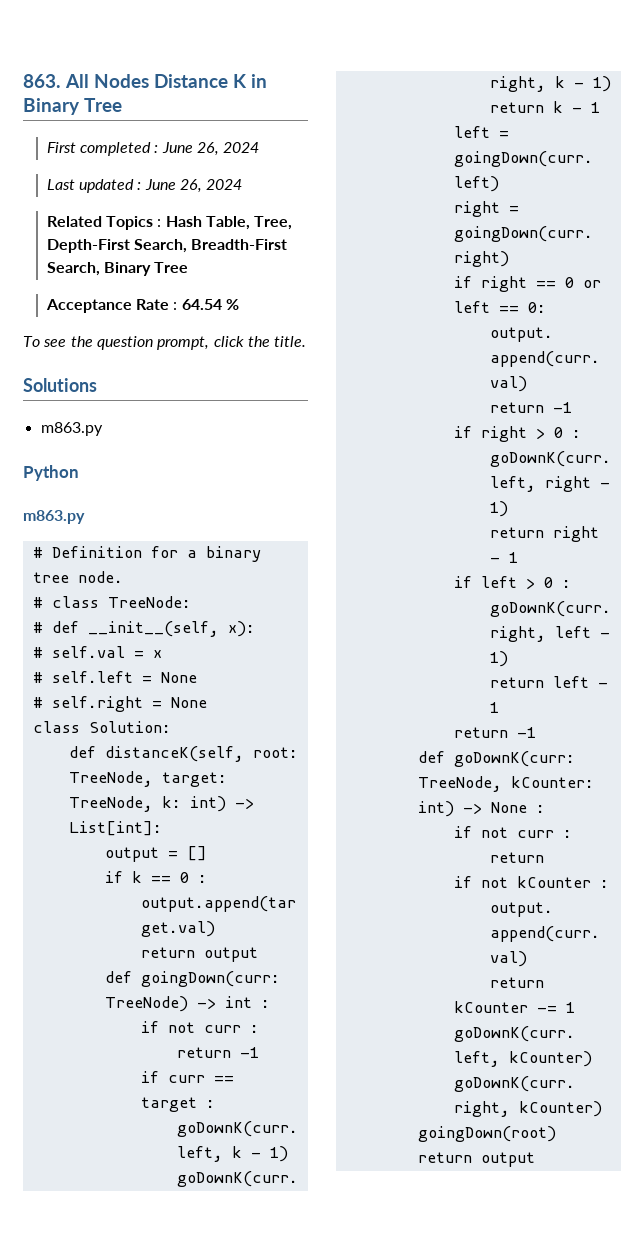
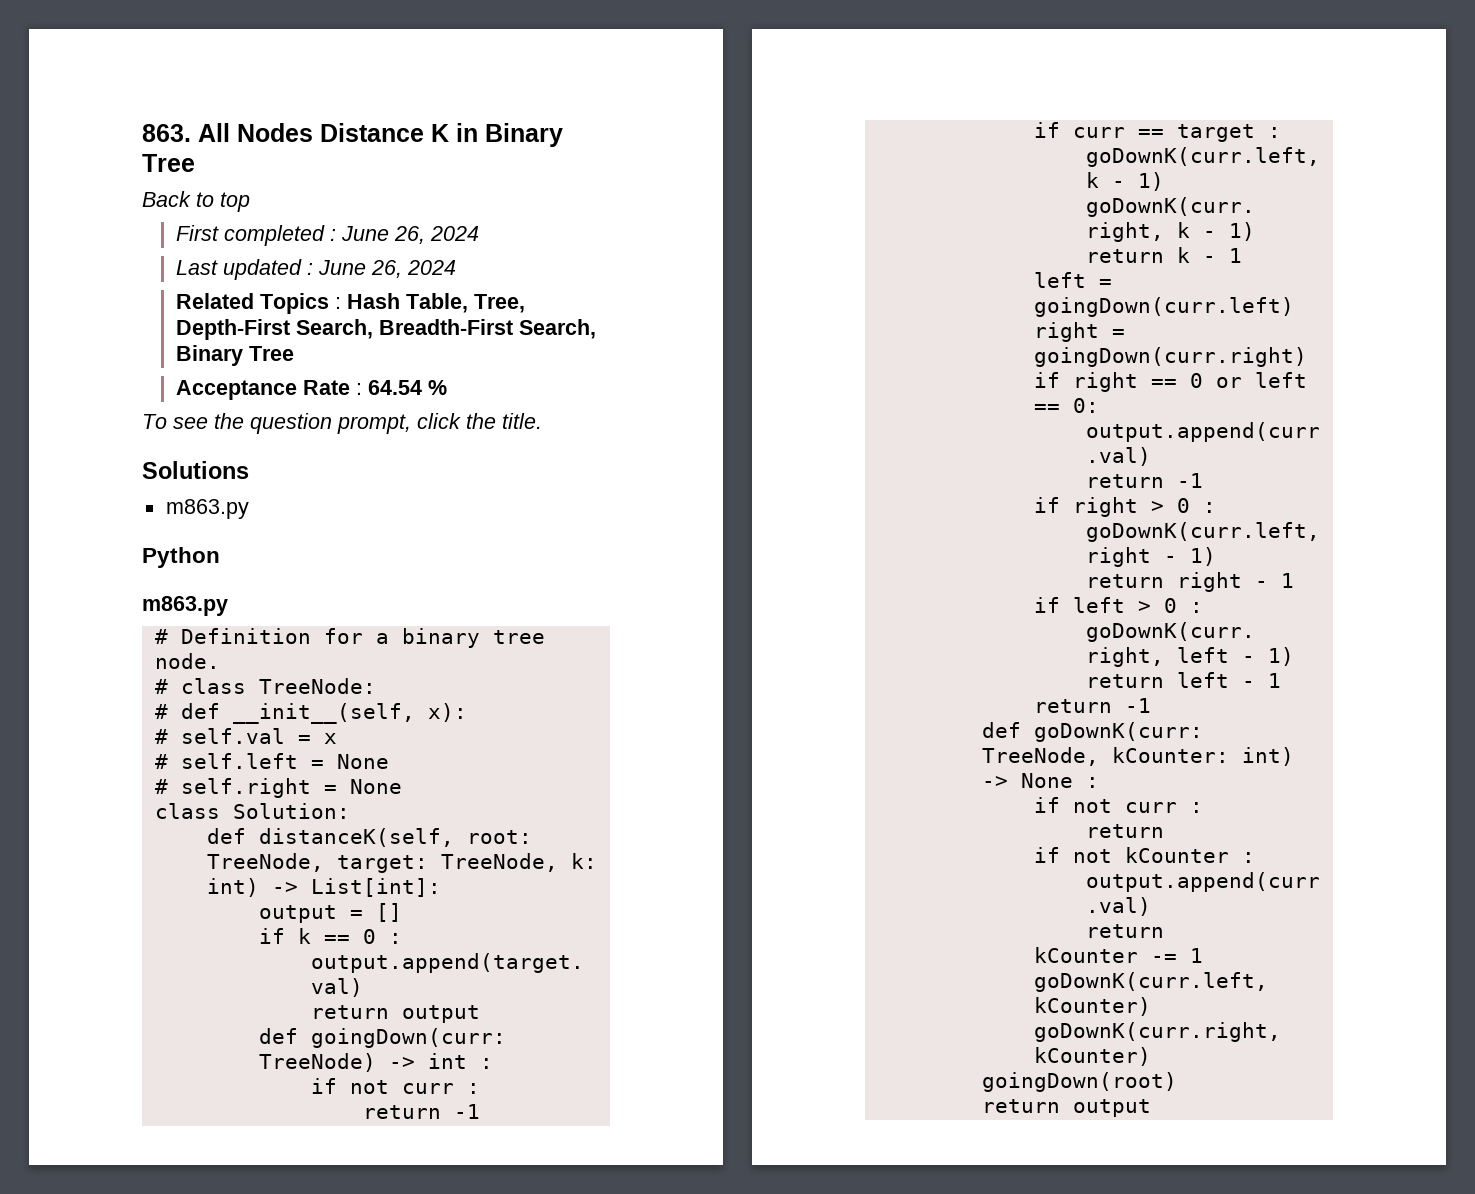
(122, 105) none -> [142,191,250,212] // Back to top

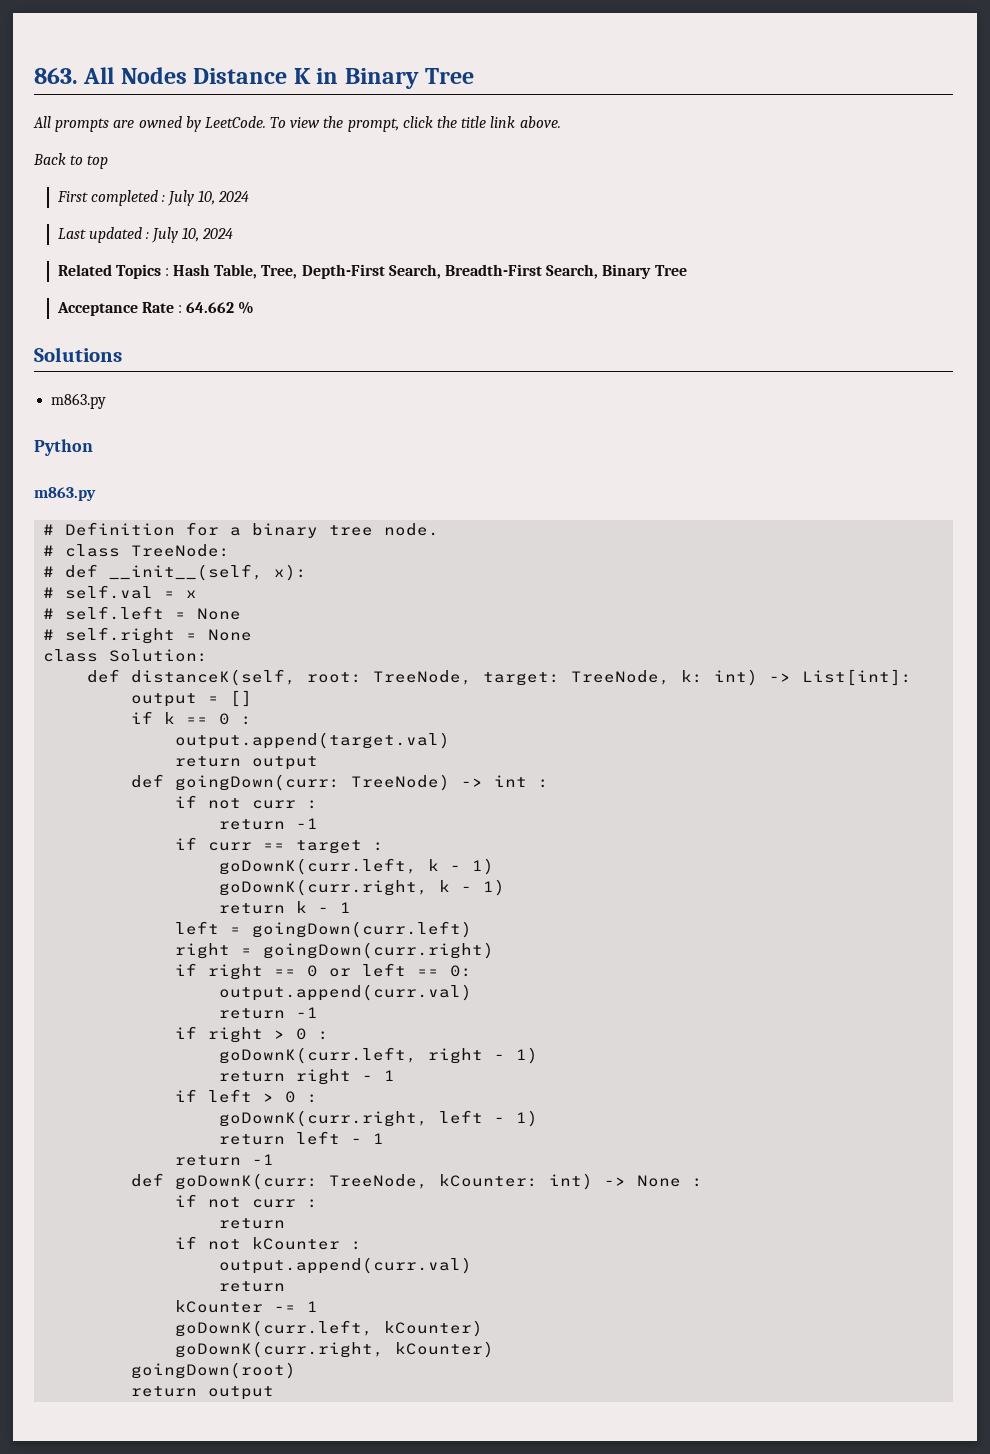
(195, 163) none -> [33,116,561,132] // All prompts are owned by LeetCode. To view the prompt, click the title link above.
[340,226,425,244] June 26, -> [167,190,216,206] July 10,
[317,260,402,278] June 26, -> [151,227,200,243] July 10,
[367,380,422,395] 64.54 -> [186,302,235,313] 64.662
[142,413,542,434] // To see the question prompt, click the title. -> (255, 307) none

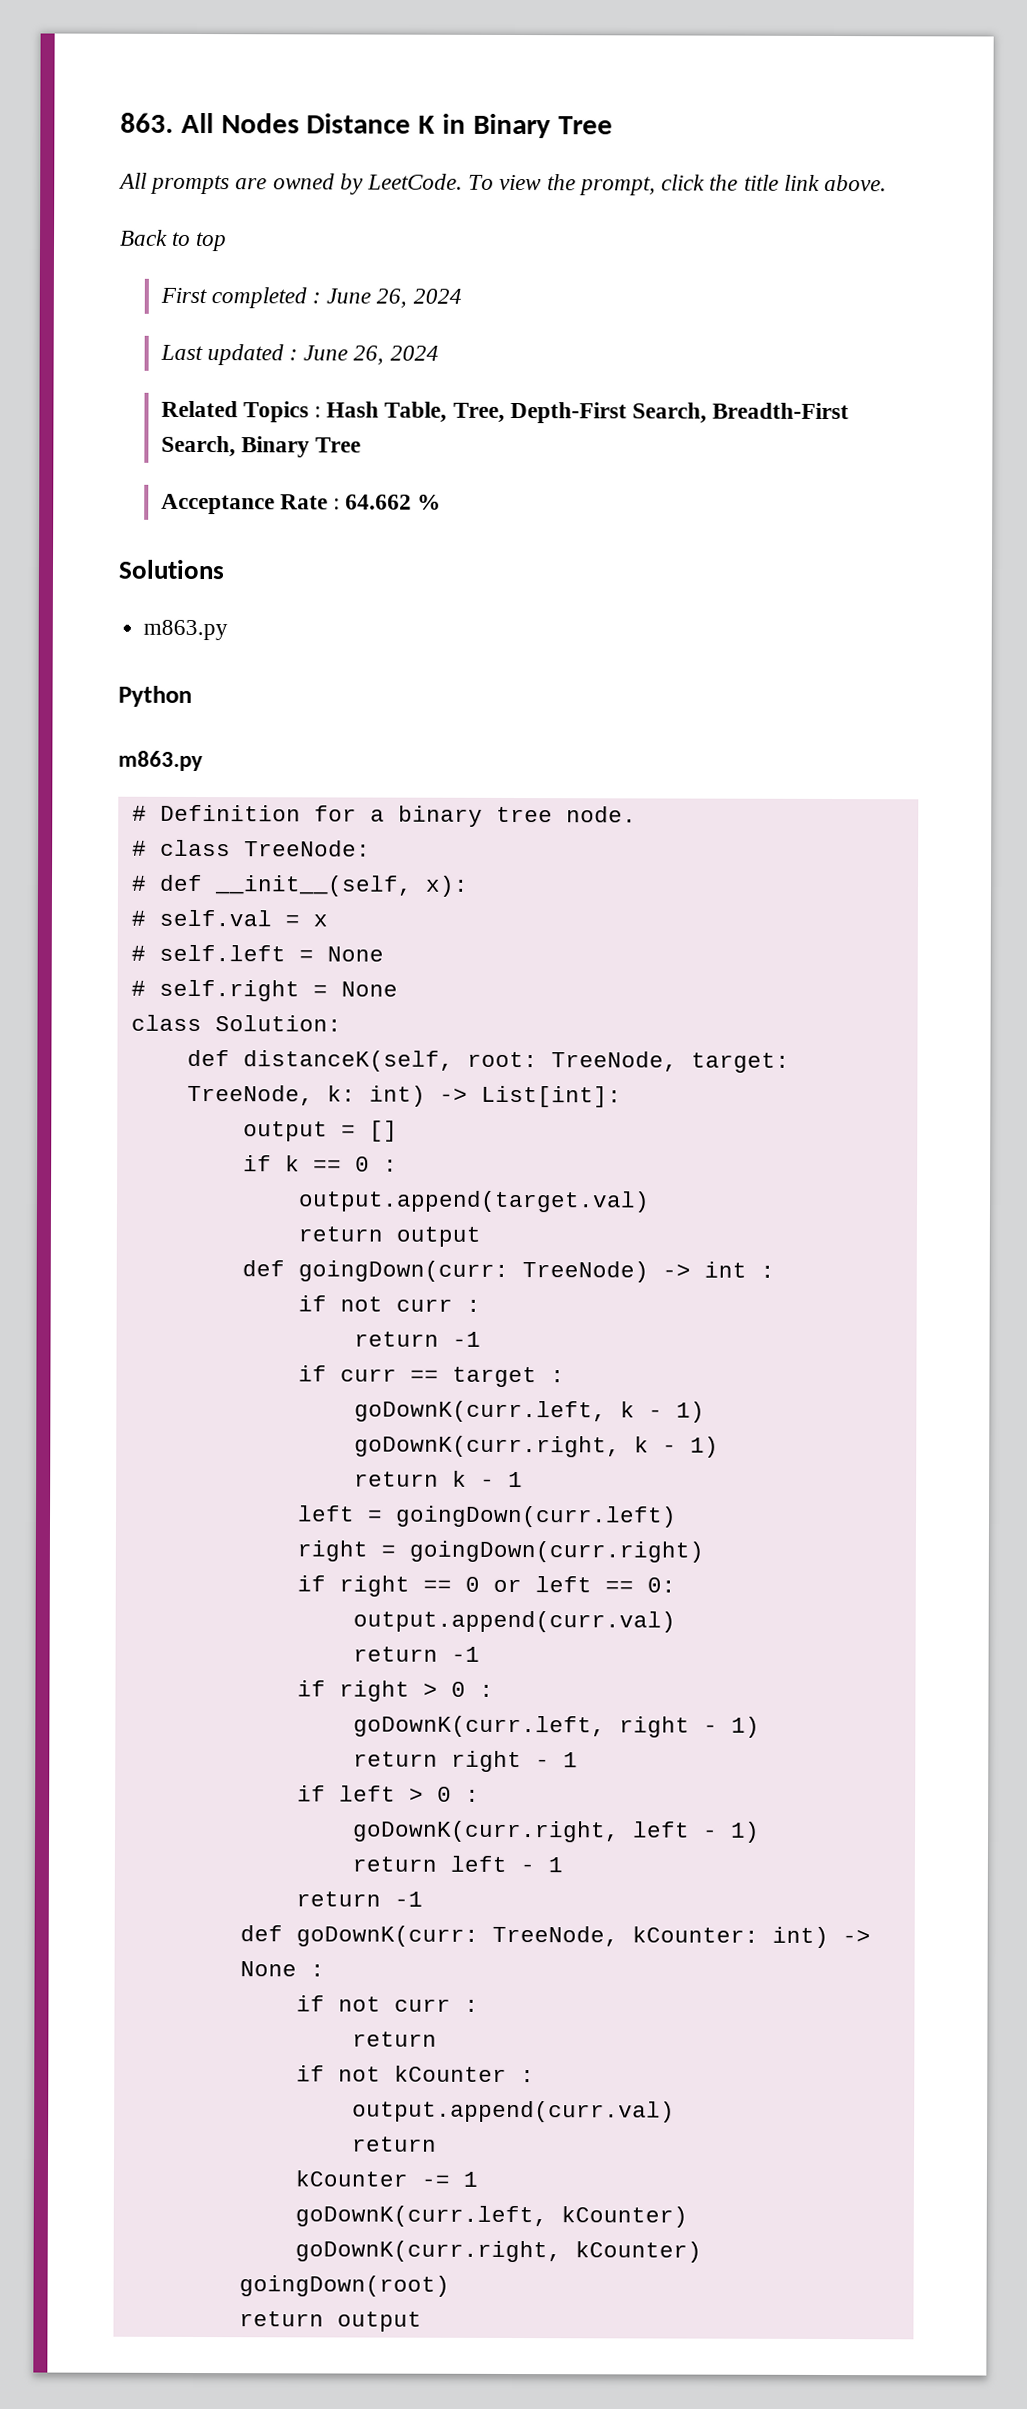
[167,190,216,206] July 10, -> [326,288,408,308] June 26,
[151,227,200,243] July 10, -> [303,345,385,365] June 26,

